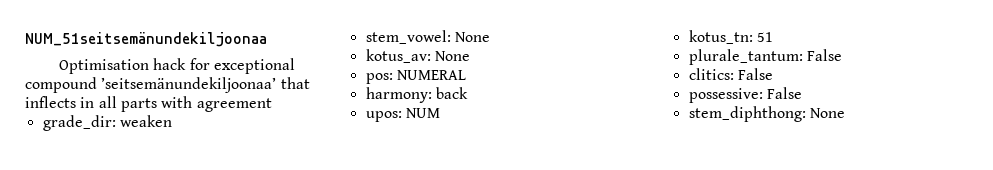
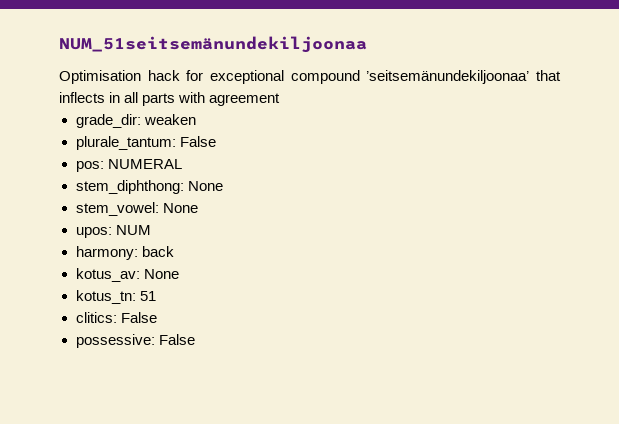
[365,30,490,44] [365,49,470,63] [365,70,466,84] [365,87,468,103] [365,108,440,122] stem_vowel: None // kotus_av: None // pos: NUMERAL // harmony: back // upos: NUM -> [75,136,216,150] [75,159,182,172] [75,180,223,194] [75,202,198,216] [75,225,151,238] [75,246,174,260] [75,268,179,282] plurale_tantum: False // pos: NUMERAL // stem_diphthong: None // stem_vowel: None // upos: NUM // harmony: back // kotus_av: None
[688,49,842,65] // plurale_tantum: False -> (156, 296) none
[688,106,845,122] // stem_diphthong: None -> (195, 339) none

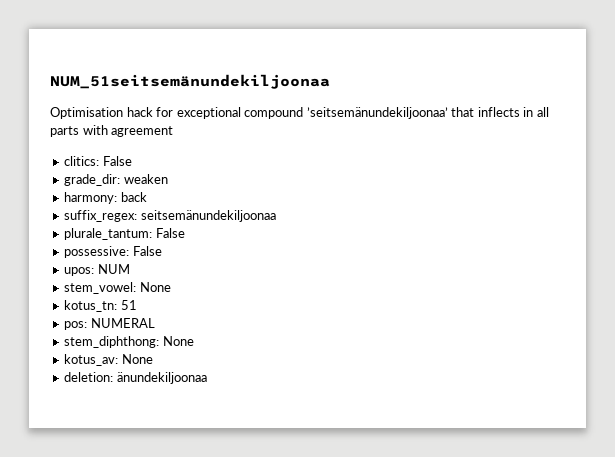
(281, 99) none -> [64,156,132,166] // clitics: False
[75,136,216,150] [75,159,182,172] [75,180,223,194] [75,202,198,216] [75,225,151,238] [75,246,174,260] [75,268,179,282] [75,290,156,304] [75,312,157,323] [75,334,195,348] plurale_tantum: False // pos: NUMERAL // stem_diphthong: None // stem_vowel: None // upos: NUM // harmony: back // kotus_av: None // kotus_tn: 51 // clitics: False // possessive: False -> [64,192,147,204] [64,210,276,222] [64,228,185,240] [64,246,162,258] [64,264,130,276] [64,282,171,294] [64,300,137,312] [64,318,155,330] [64,336,194,348] [64,354,153,366] [64,372,207,384] harmony: back // suffix_regex: seitsemänundekiljoonaa // plurale_tantum: False // possessive: False // upos: NUM // stem_vowel: None // kotus_tn: 51 // pos: NUMERAL // stem_diphthong: None // kotus_av: None // deletion: änundekiljoonaa

